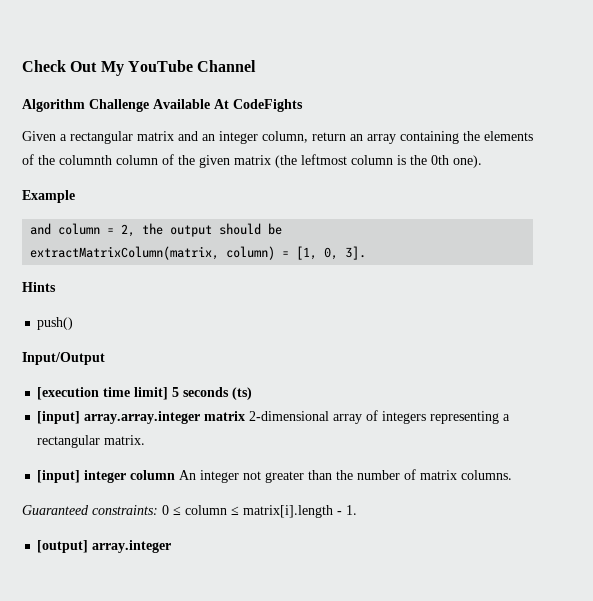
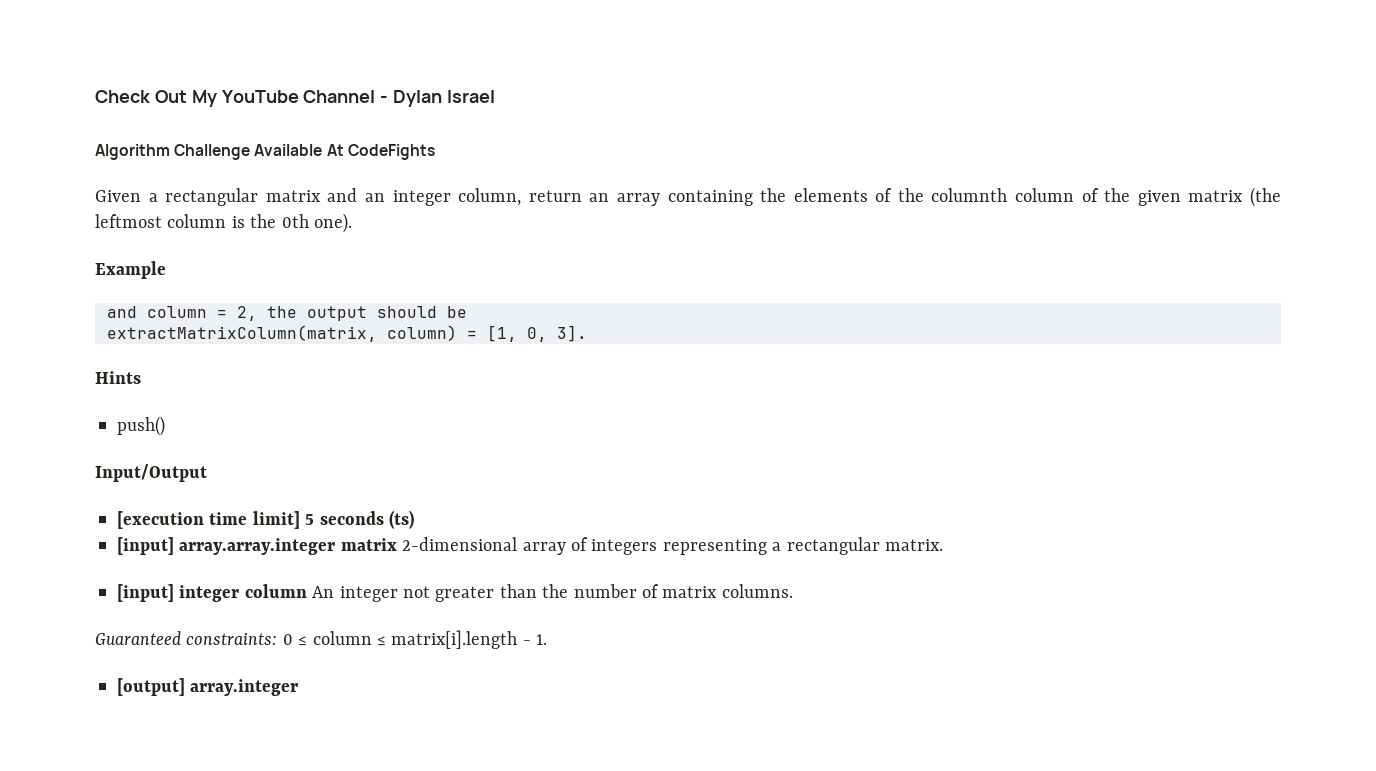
(257, 66) none -> [380,90,496,107] - Dylan Israel

